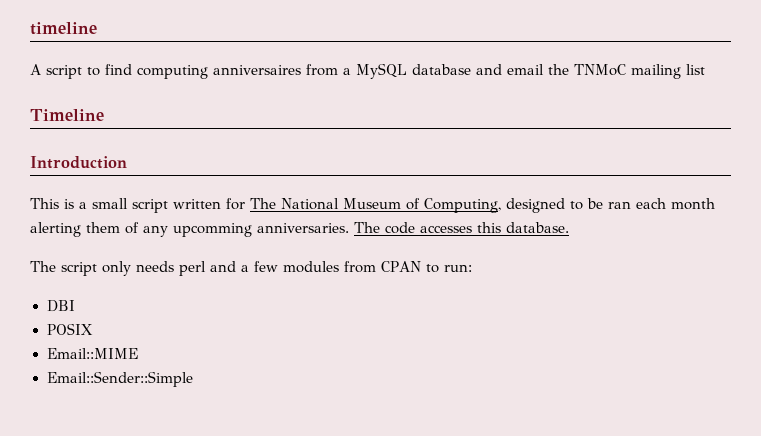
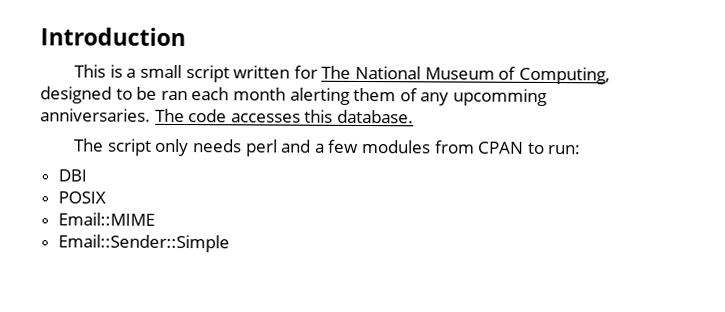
[30,22,97,35] [30,63,705,79] [30,109,104,121] timeline // A script to find computing anniversaires from a MySQL database and email the TNMoC mailing list // Timeline // -> (40, 37) none

